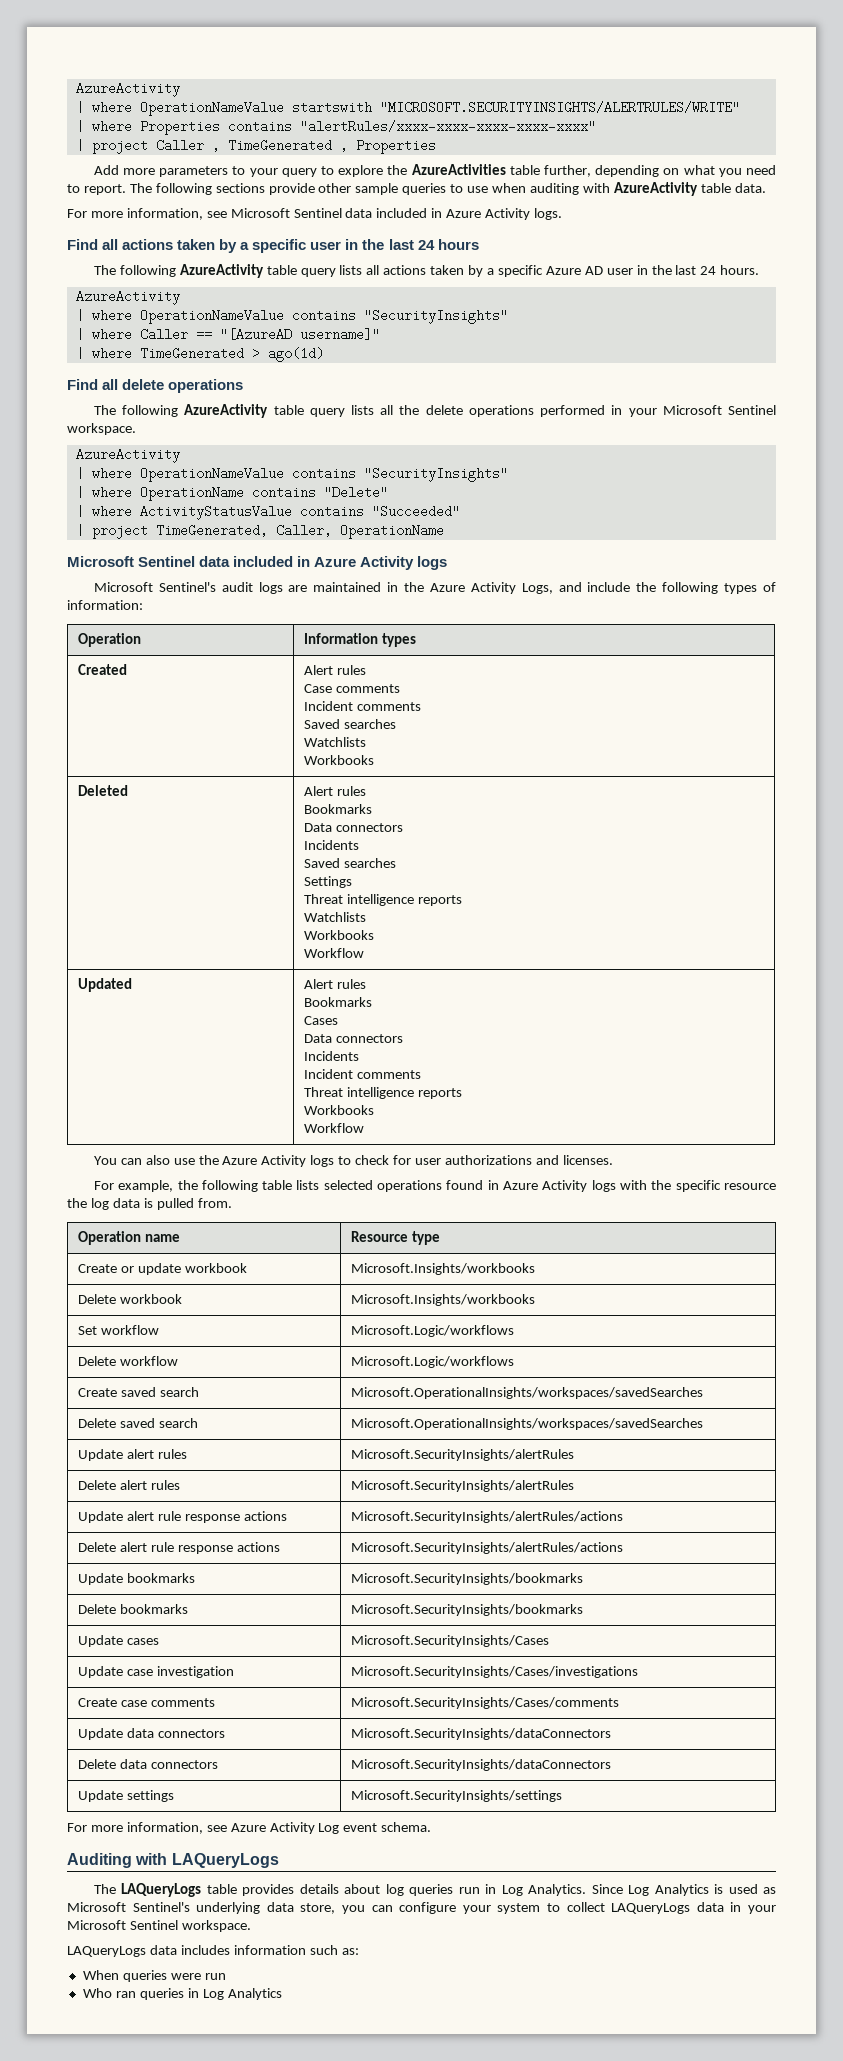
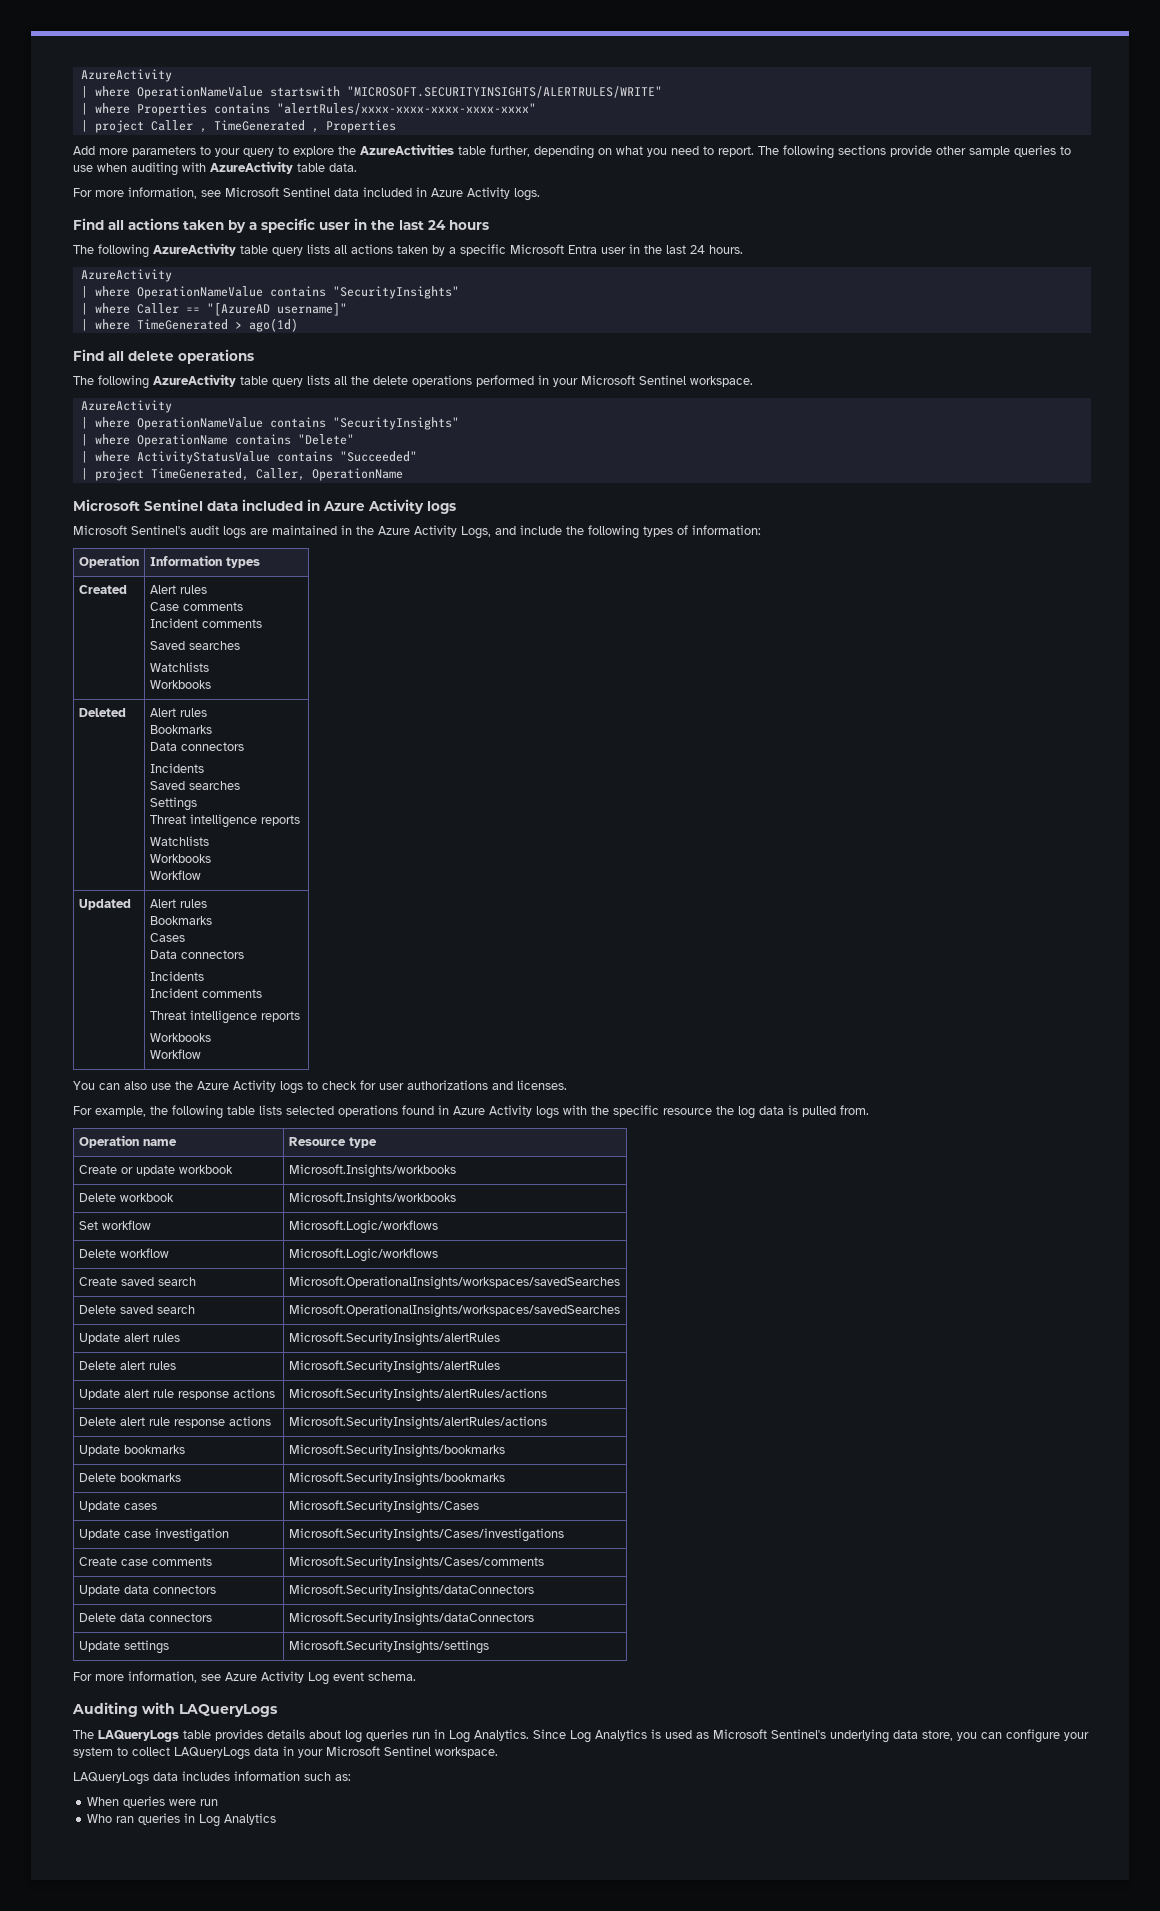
[545,266,603,275] Azure AD -> [510,244,597,254] Microsoft Entra

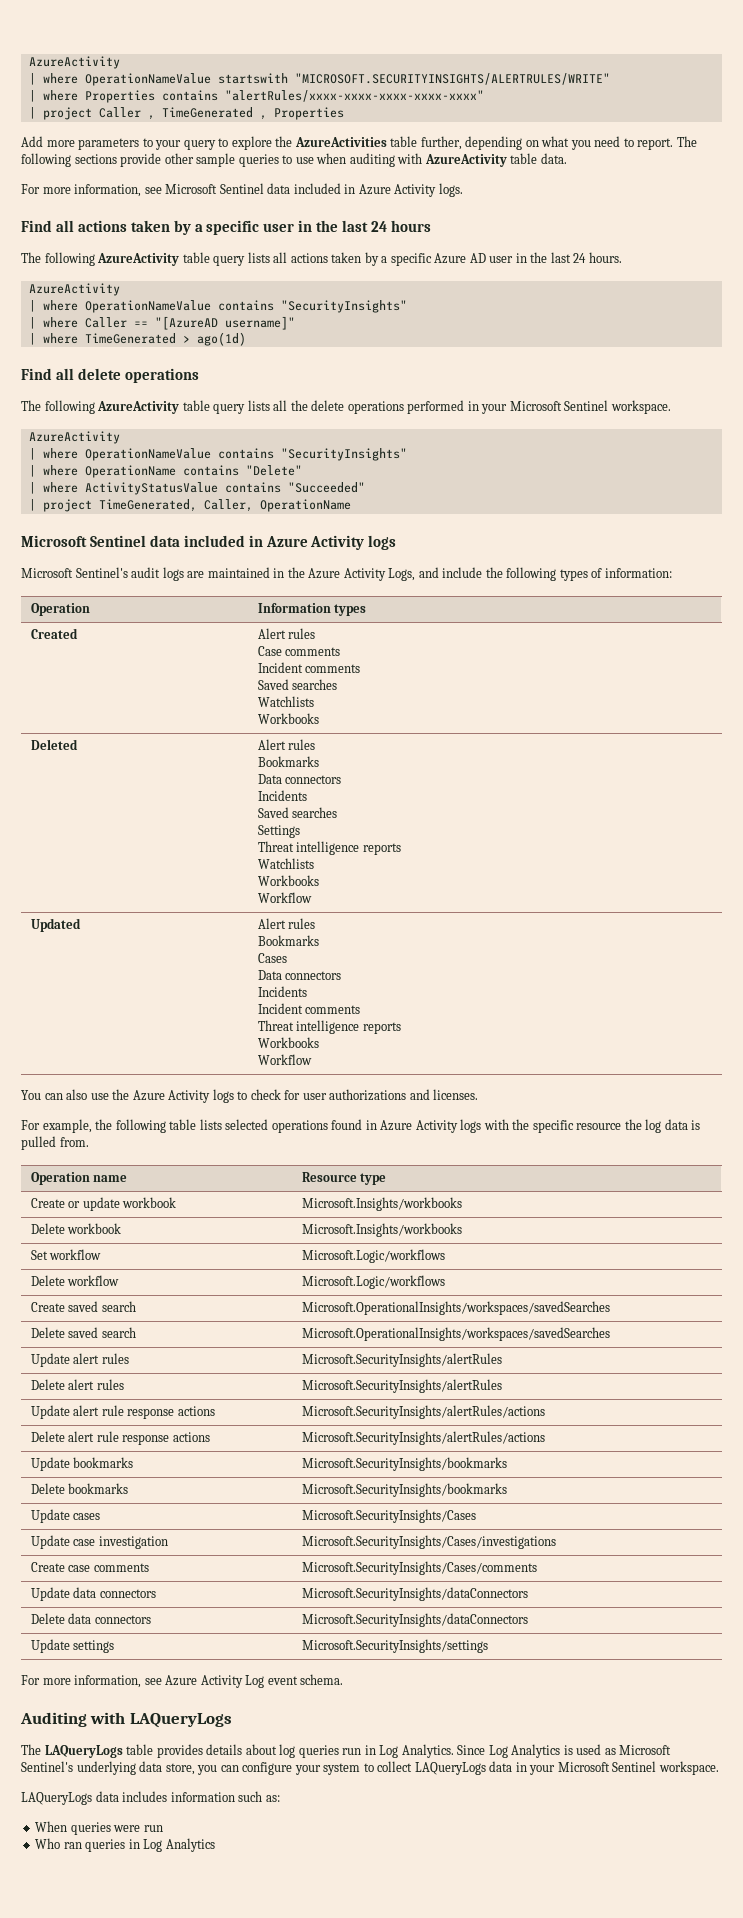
[510,244,597,254] Microsoft Entra -> [434,253,486,264] Azure AD

